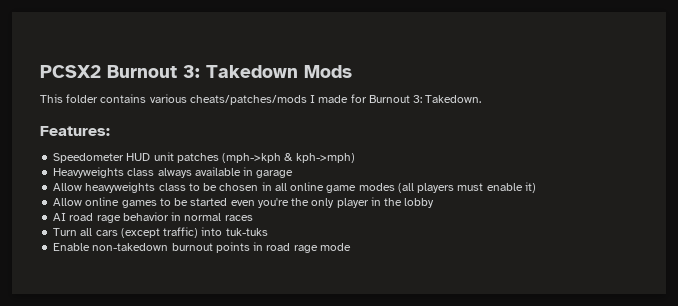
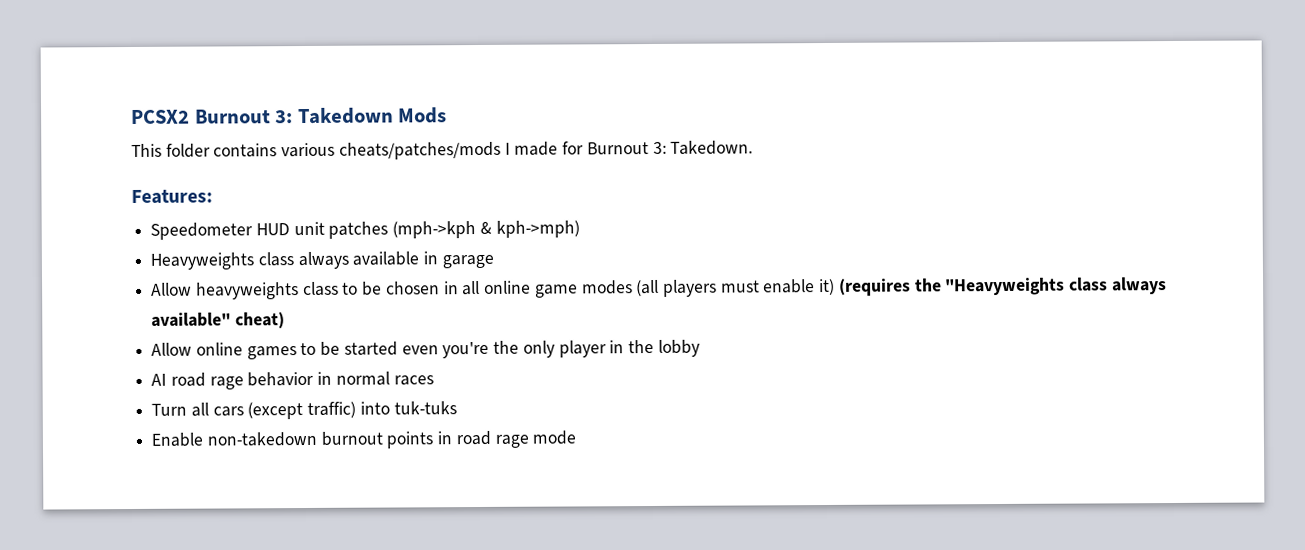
(536, 187) none -> [838,277,1167,296] [151,312,285,329] (requires the "Heavyweights class always available" cheat)

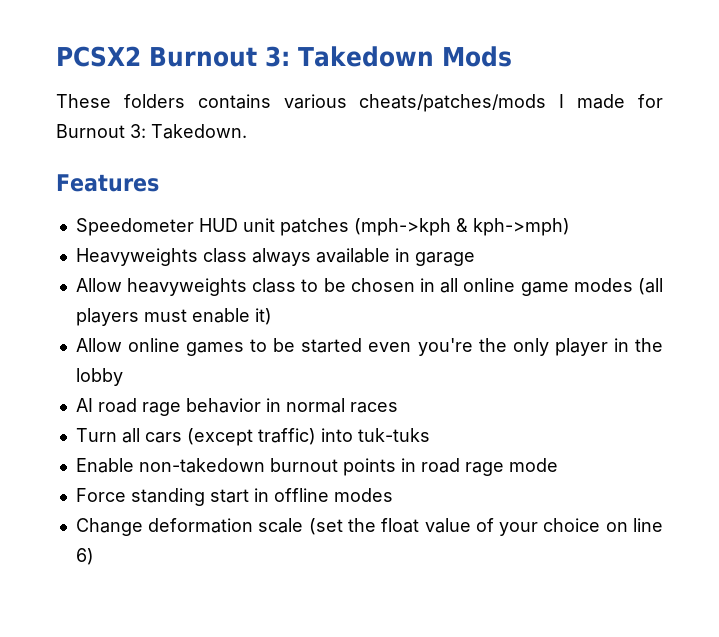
[131,143,211,158] This folder -> [56,94,185,108] These folders
[131,189,213,204] Features: -> [56,174,159,192] Features
[838,277,1167,296] [151,312,285,329] (requires the "Heavyweights class always available" cheat) -> (272, 316) none
(577, 437) none -> [75,488,393,506] [75,518,663,536] [75,548,94,565] // Force standing start in offline modes // Change deformation scale (set the float value of your choice on line 6)

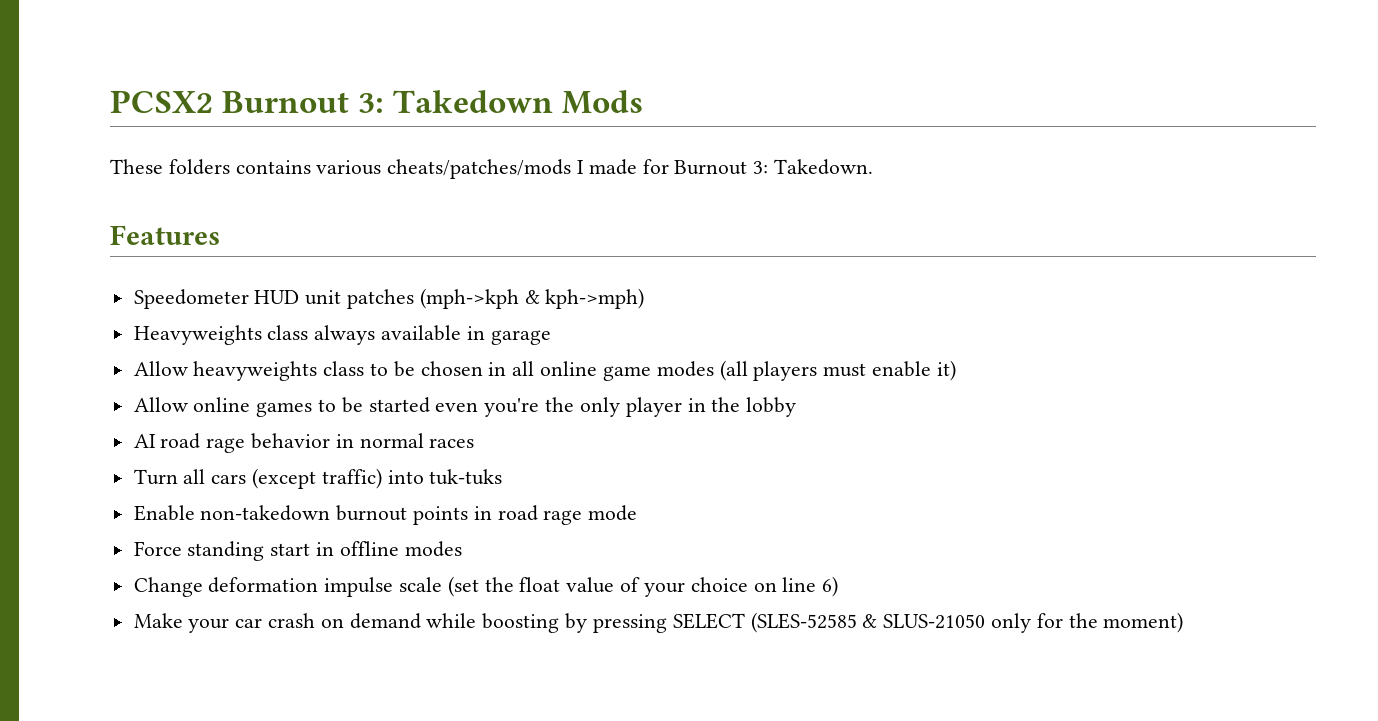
(254, 525) none -> [324,577,394,597] impulse
(94, 556) none -> [133,612,1184,633] // Make your car crash on demand while boosting by pressing SELECT (SLES-52585 & SLUS-21050 only for the moment)

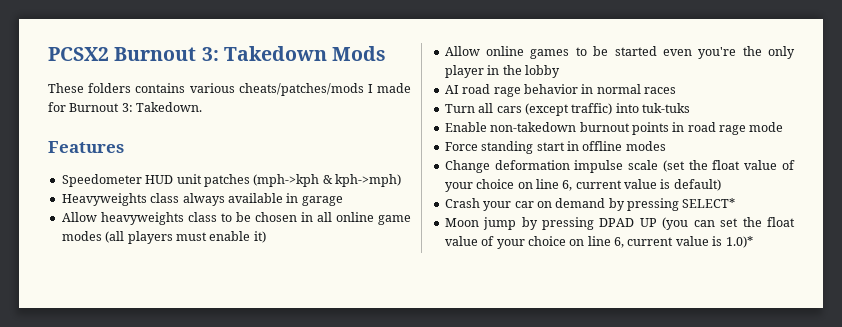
[822,576,839,597] [133,613,183,628] 6) // Make -> [562,179,721,191] [444,198,480,208] 6, current value is default) // Crash
[268,613,316,628] crash -> (534, 204) none
[426,612,1184,633] while boosting by pressing SELECT (SLES-52585 & SLUS-21050 only for the moment) -> [608,198,736,211] [444,217,795,230] [444,236,753,249] by pressing SELECT* // Moon jump by pressing DPAD UP (you can set the float value of your choice on line 6, current value is 1.0)*

